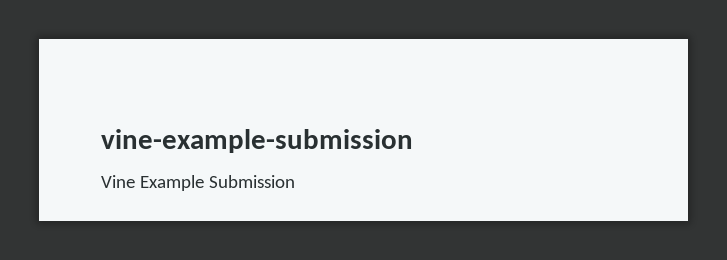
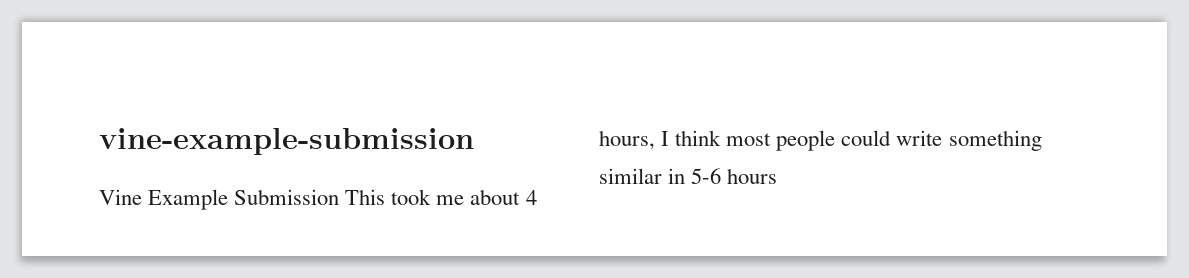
(295, 181) none -> [345,189,537,205] [599,130,1042,151] [599,168,778,184] This took me about 4 hours, I think most people could write something similar in 5-6 hours

